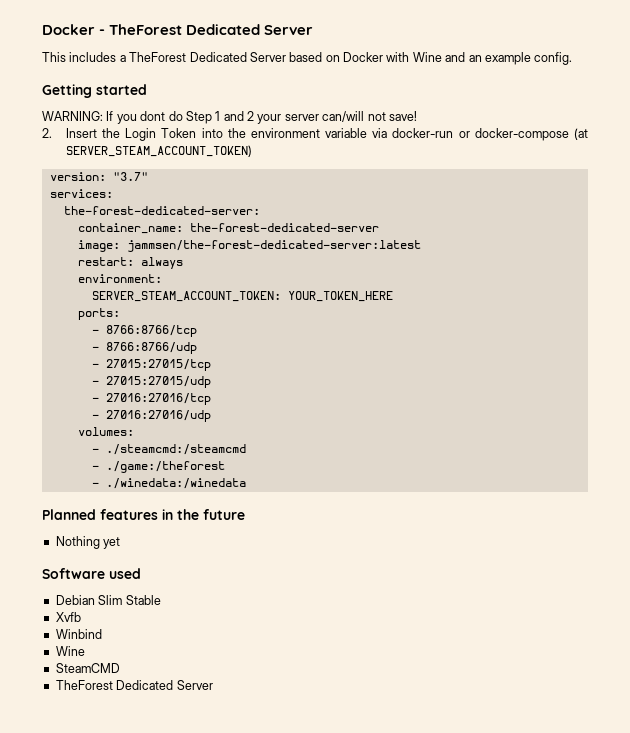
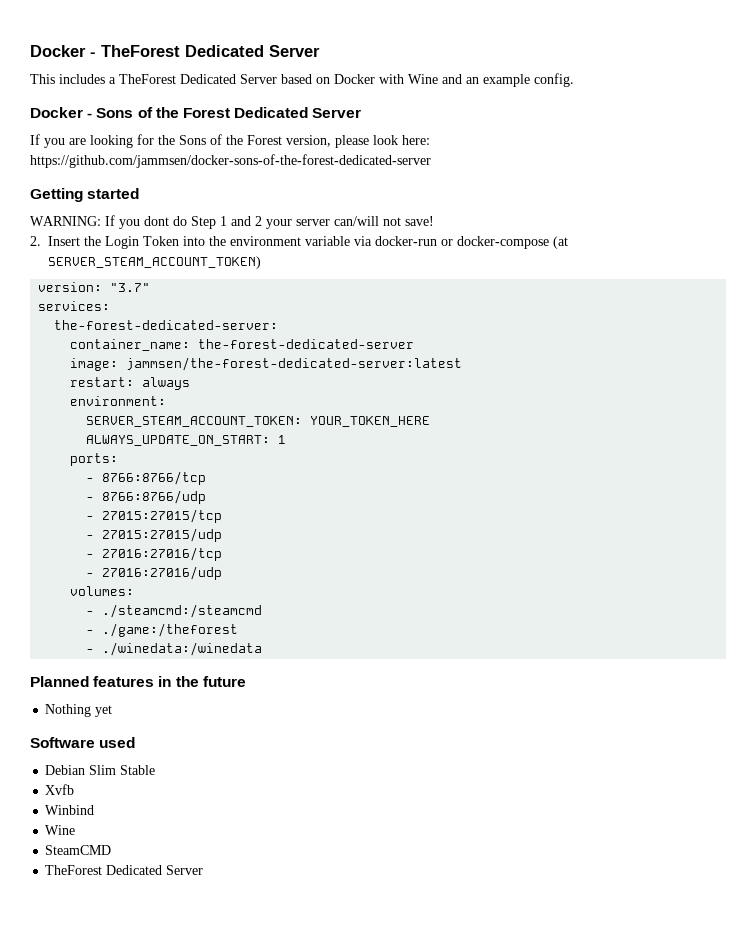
(573, 58) none -> [30,107,362,118] [30,134,430,148] [30,154,431,168] // Docker - Sons of the Forest Dedicated Server // If you are looking for the Sons of the Forest version, please look here: https://github.com/jammsen/docker-sons-of-the-forest-dedicated-server
(393, 296) none -> [86,435,287,446] // ALWAYS_UPDATE_ON_START: 1

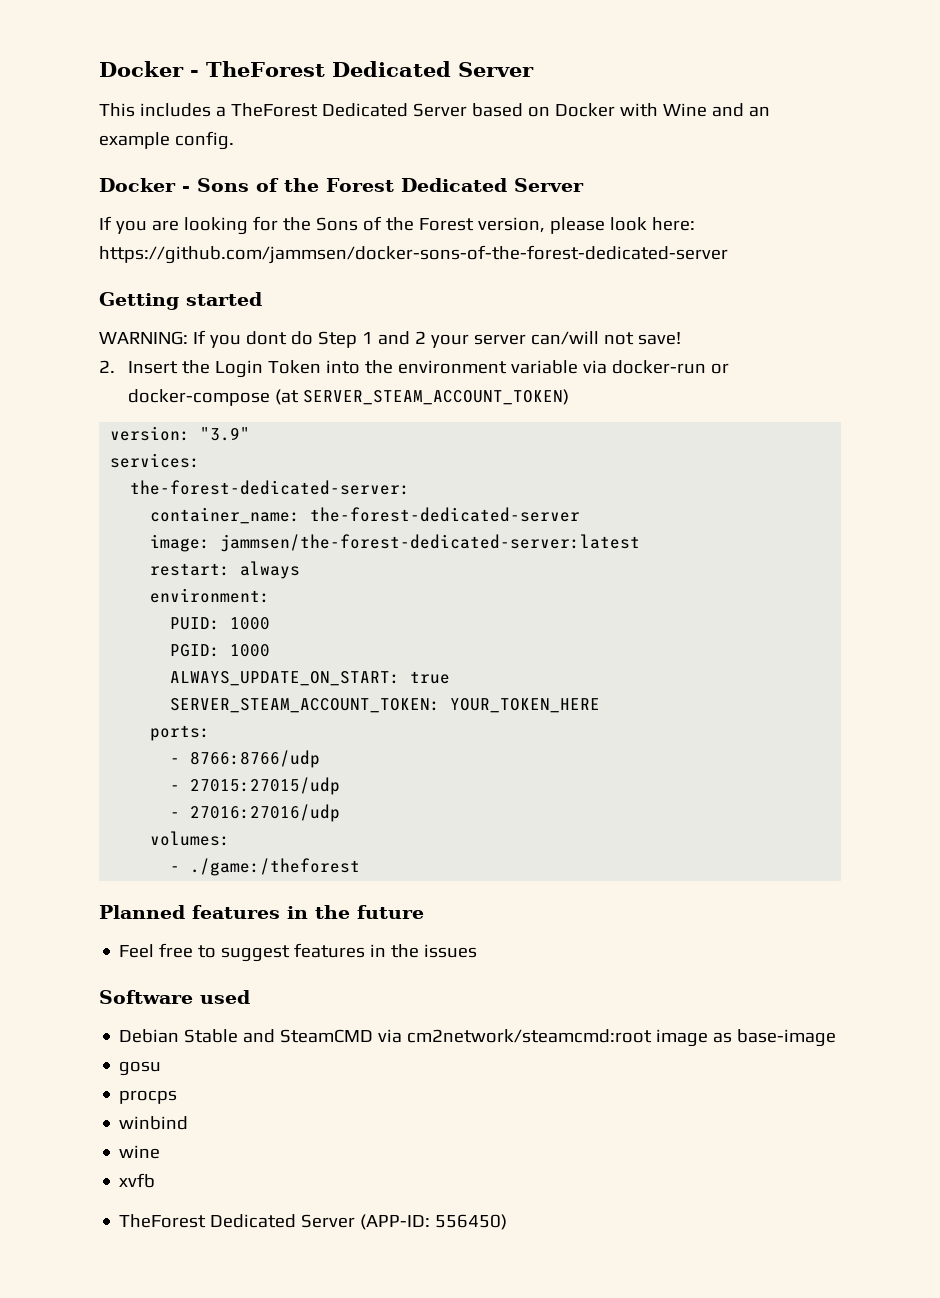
[110,283,151,292] "3.7" -> [200,427,251,441] "3.9"
(167, 401) none -> [170,617,271,630] [170,644,271,657] [170,671,451,686] // PUID: 1000 // PGID: 1000 // ALWAYS_UPDATE_ON_START: true
[86,435,287,446] // ALWAYS_UPDATE_ON_START: 1 -> (601, 705) none
[86,471,207,485] // - 8766:8766/tcp -> (211, 733) none
[86,509,223,523] // - 27015:27015/tcp -> (321, 759) none
[86,547,223,561] // - 27016:27016/tcp -> (341, 786) none
[86,604,263,618] // - ./steamcmd:/steamcmd -> (231, 838) none
[86,642,263,656] // - ./winedata:/winedata -> (361, 867) none
[45,704,113,717] Nothing yet -> [119,943,478,962] Feel free to suggest features in the issues
[89,765,117,775] Slim -> (180, 1036) none
[45,784,75,795] [45,805,95,815] [45,825,76,835] [45,845,112,855] [45,865,204,875] // Xvfb // Winbind // Wine // SteamCMD // TheForest Dedicated Server -> [243,1029,837,1047] [119,1061,162,1076] [119,1090,178,1104] [119,1116,189,1130] [119,1145,161,1159] [119,1173,156,1188] [119,1214,508,1230] and SteamCMD via cm2network/steamcmd:root image as base-image // gosu // procps // winbind // wine // xvfb // TheForest Dedicated Server (APP-ID: 556450)

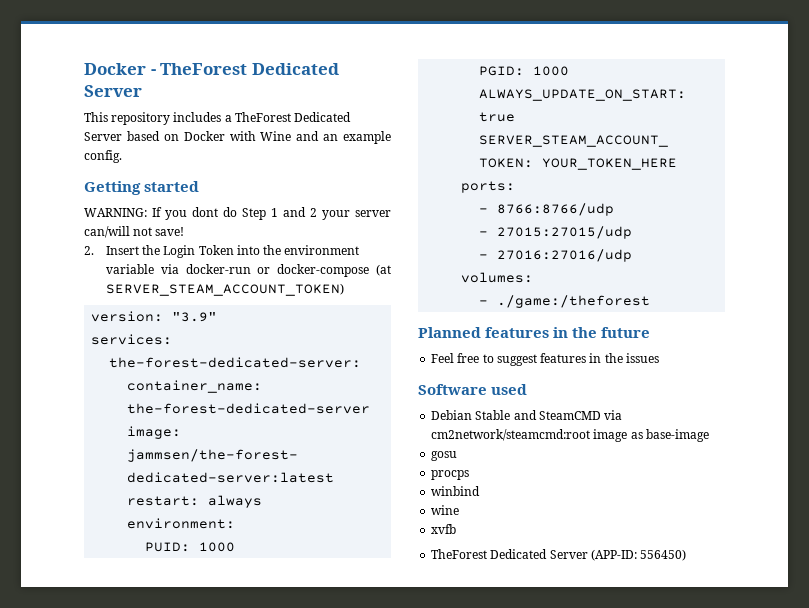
(135, 110) none -> [111,112,171,125] repository
[99,178,584,192] [99,216,695,235] [99,245,728,264] // Docker - Sons of the Forest Dedicated Server // If you are looking for the Sons of the Forest version, please look here: https://github.com/jammsen/docker-sons-of-the-forest-dedicated-server -> (122, 156) none

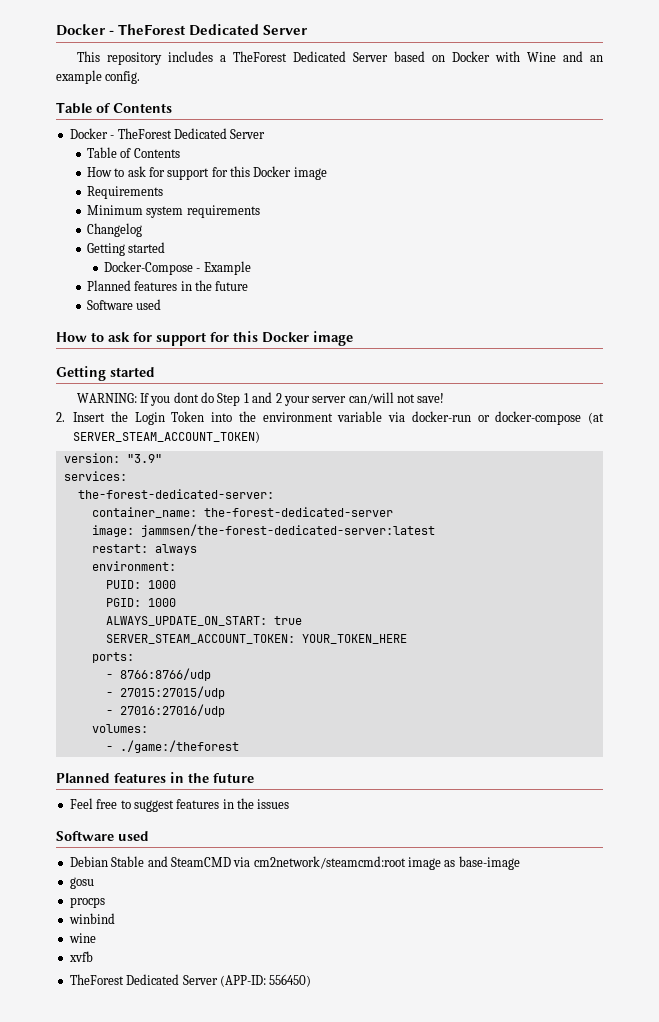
(122, 156) none -> [56,102,172,114] [69,128,266,139] [86,147,180,158] [86,166,327,180] [86,186,163,199] [86,205,260,218] [86,223,142,237] [86,242,166,256] [103,261,251,275] [86,280,249,291] [86,299,162,310] [56,331,353,346] // Table of Contents // Docker - TheForest Dedicated Server // Table of Contents // How to ask for support for this Docker image // Requirements // Minimum system requirements // Changelog // Getting started // Docker-Compose - Example // Planned features in the future // Software used // How to ask for support for this Docker image

